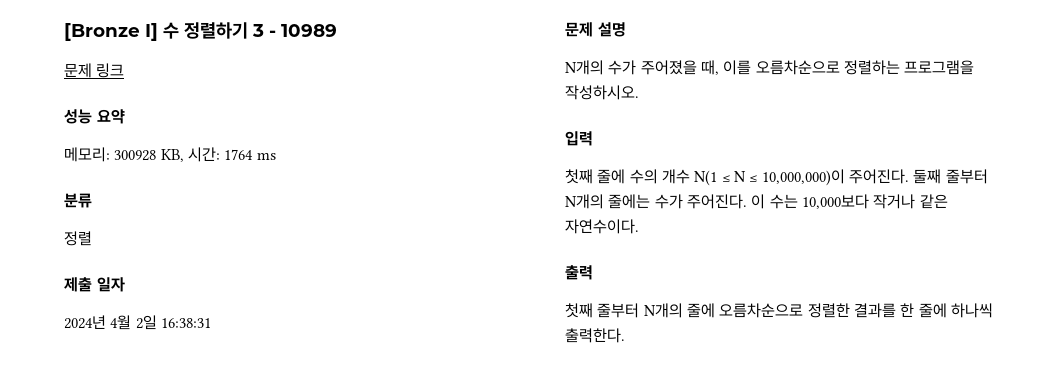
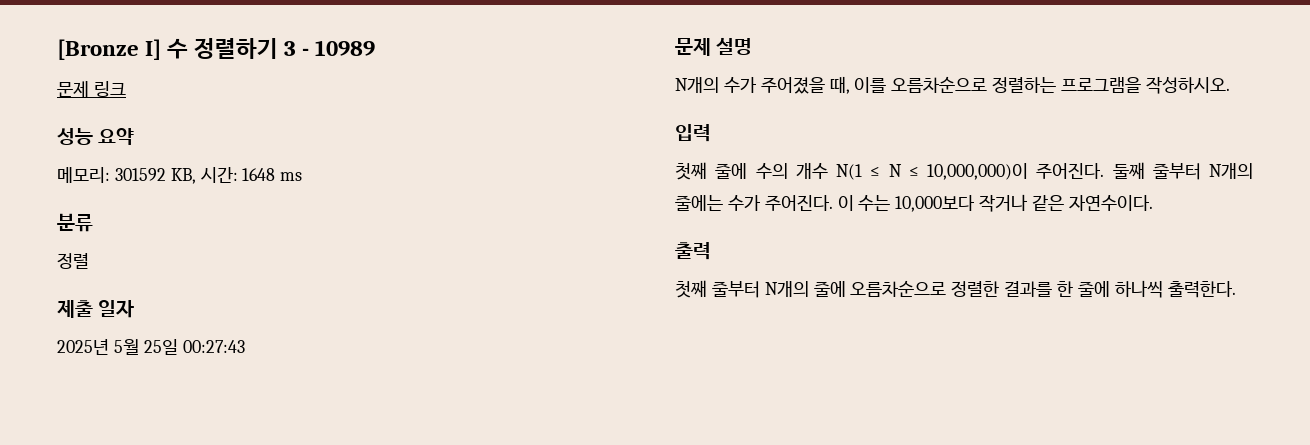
[114,150,157,161] 300928 -> [114,168,166,181] 301592
[224,149,254,160] 1764 -> [242,168,276,181] 1648
[64,315,211,330] 2024년 4월 2일 16:38:31 -> [57,339,245,355] 2025년 5월 25일 00:27:43

